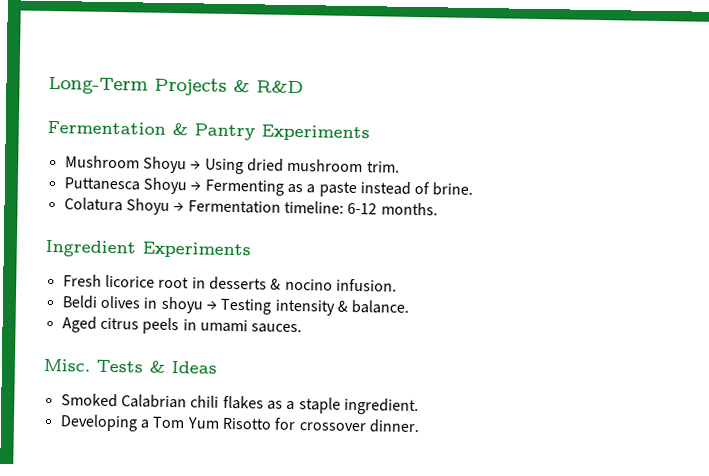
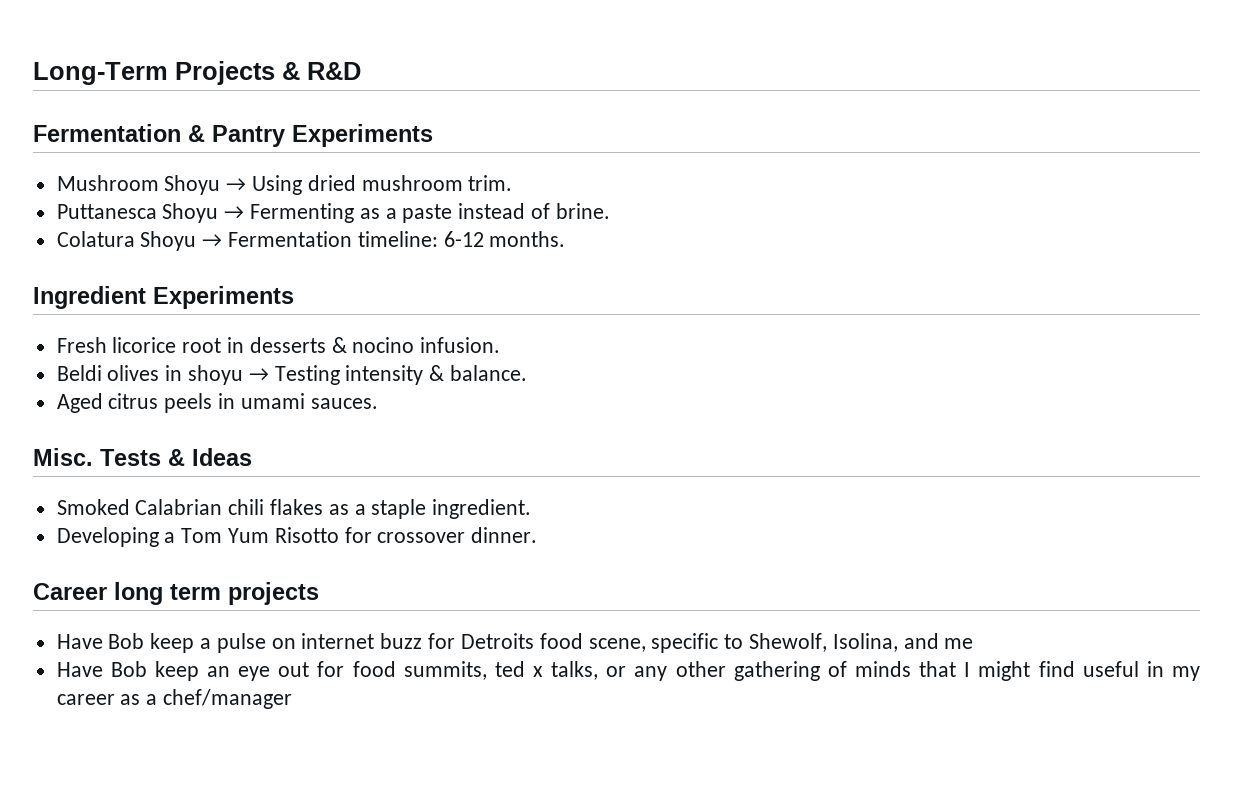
(420, 426) none -> [33,582,319,605] [56,633,974,653] [56,661,1201,681] [56,689,293,709] // Career long term projects // Have Bob keep a pulse on internet buzz for Detroits food scene, specific to Shewolf, Isolina, and me // Have Bob keep an eye out for food summits, ted x talks, or any other gathering of minds that I might find useful in my career as a chef/manager

